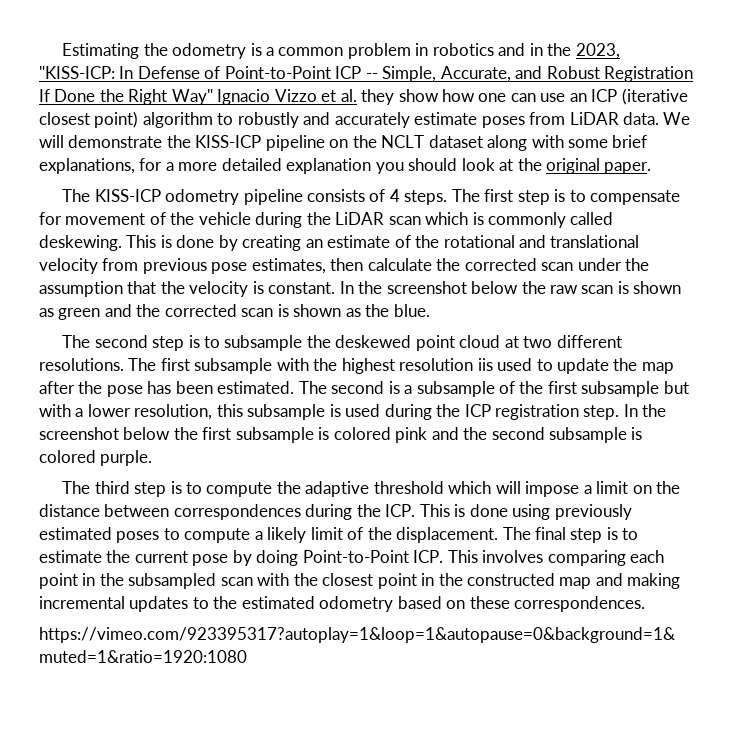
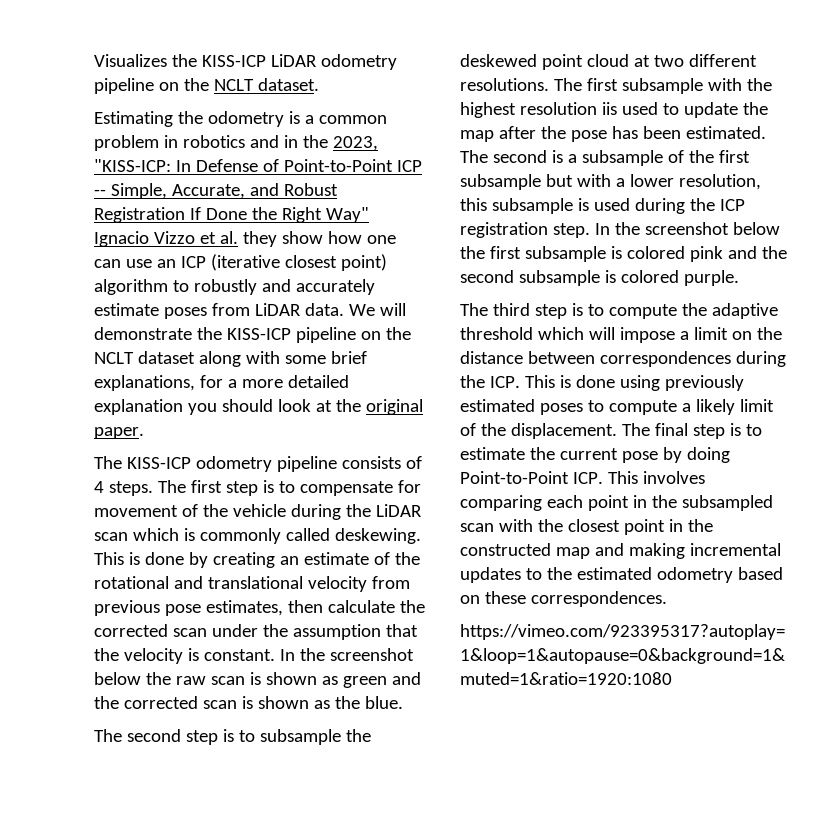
(62, 51) none -> [94,54,397,70] [94,78,319,94] Visualizes the KISS-ICP LiDAR odometry pipeline on the NCLT dataset. //

